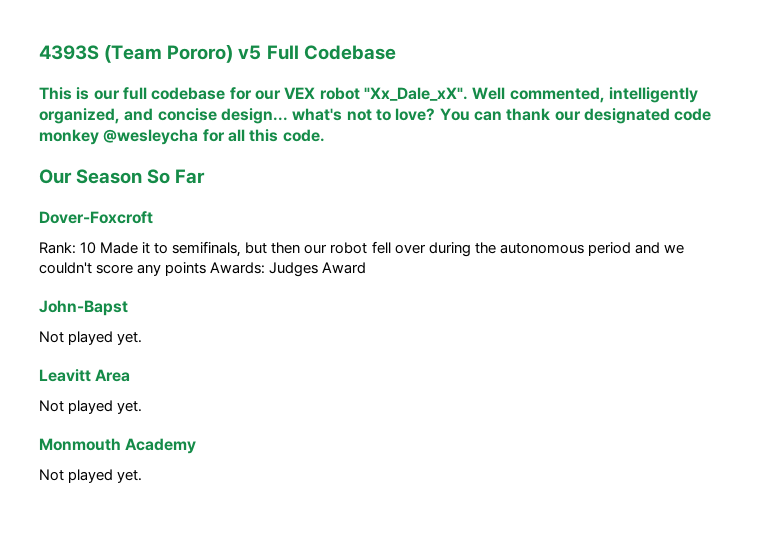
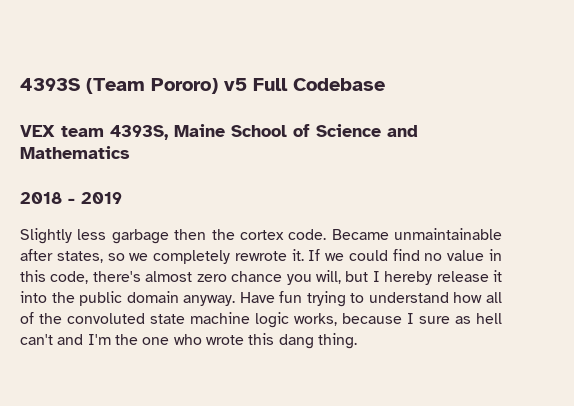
[39,87,698,103] [39,108,712,124] [39,129,325,145] [39,169,206,184] [39,211,153,224] [39,241,684,257] [39,262,367,277] [39,300,128,316] [39,331,143,345] [39,369,131,382] [39,400,143,414] [39,438,197,454] [39,469,143,483] This is our full codebase for our VEX robot "Xx_Dale_xX". Well commented, intelligently organized, and concise design... what's not to love? You can thank our designated code monkey @wesleycha for all this code. // Our Season So Far // Dover-Foxcroft // Rank: 10 Made it to semifinals, but then our robot fell over during the autonomous period and we couldn't score any points Awards: Judges Award // John-Bapst // Not played yet. // Leavitt Area // Not played yet. // Monmouth Academy // Not played yet. -> [20,124,418,140] [20,146,130,159] [20,192,122,204] [20,228,502,244] [20,249,503,264] [20,270,503,285] [20,291,503,307] [20,312,502,328] [20,333,357,349] VEX team 4393S, Maine School of Science and Mathematics // 2018 - 2019 // Slightly less garbage then the cortex code. Became unmaintainable after states, so we completely rewrote it. If we could find no value in this code, there's almost zero chance you will, but I hereby release it into the public domain anyway. Have fun trying to understand how all of the convoluted state machine logic works, because I sure as hell can't and I'm the one who wrote this dang thing.

